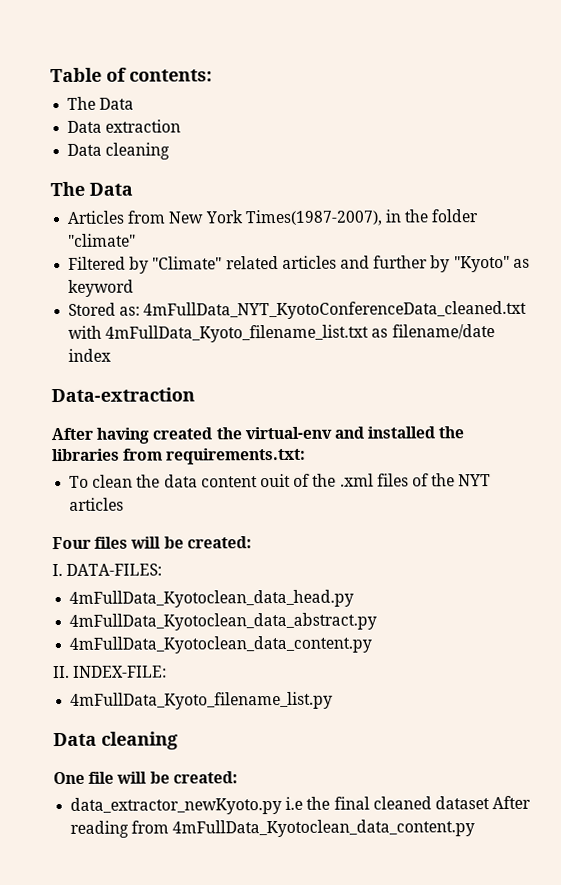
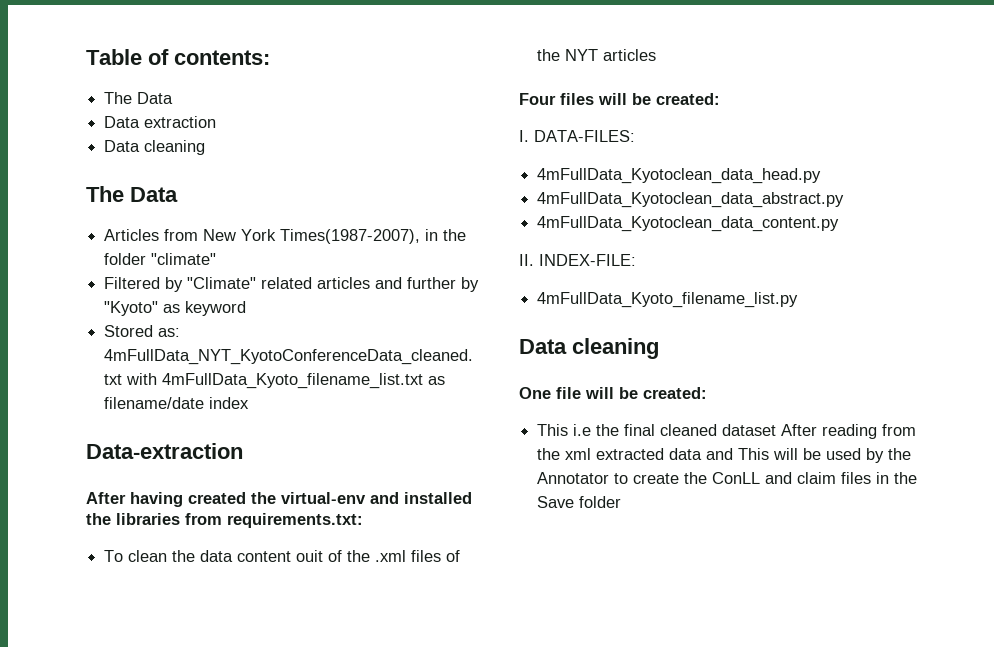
[70,796,283,815] data_extractor_newKyoto.py -> [537,424,569,436] This
[172,819,476,838] 4mFullData_Kyotoclean_data_content.py -> [537,448,912,463] [537,472,918,484] [537,496,622,508] the xml extracted data and This will be used by the Annotator to create the ConLL and claim files in the Save folder

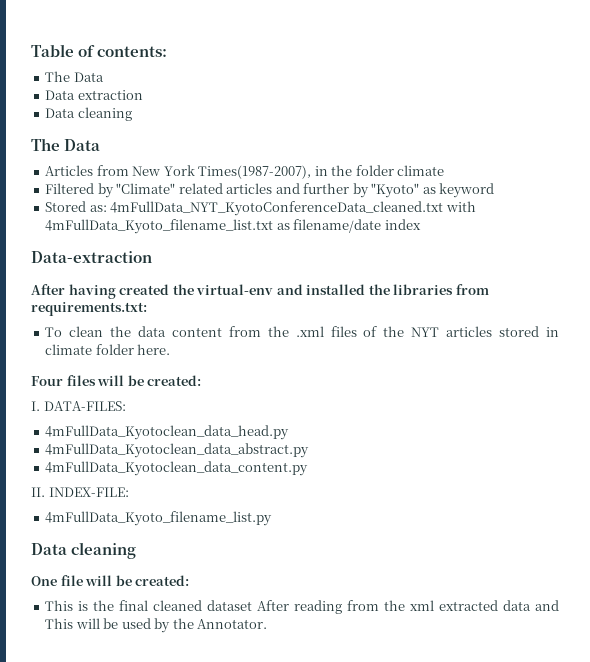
[151,253,217,265] "climate" -> [397,165,445,176] climate
[296,550,343,562] ouit of -> [228,326,261,337] from
(657, 55) none -> [499,326,559,337] [45,344,171,355] stored in climate folder here.
[573,424,592,436] i.e -> [78,601,89,611] is
[537,472,918,484] [537,496,622,508] Annotator to create the ConLL and claim files in the Save folder -> [197,619,268,629] Annotator.

